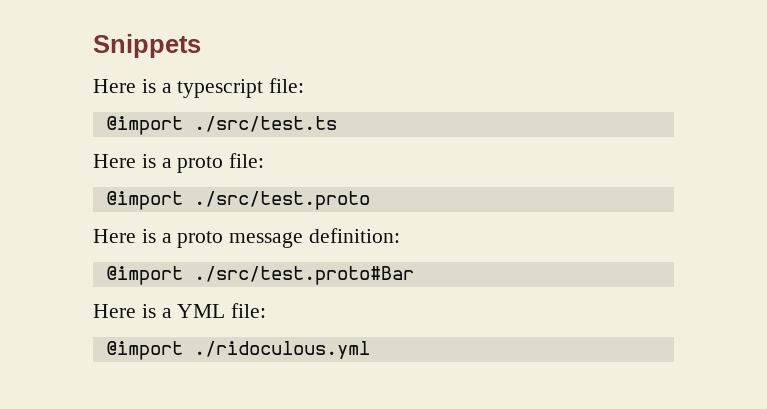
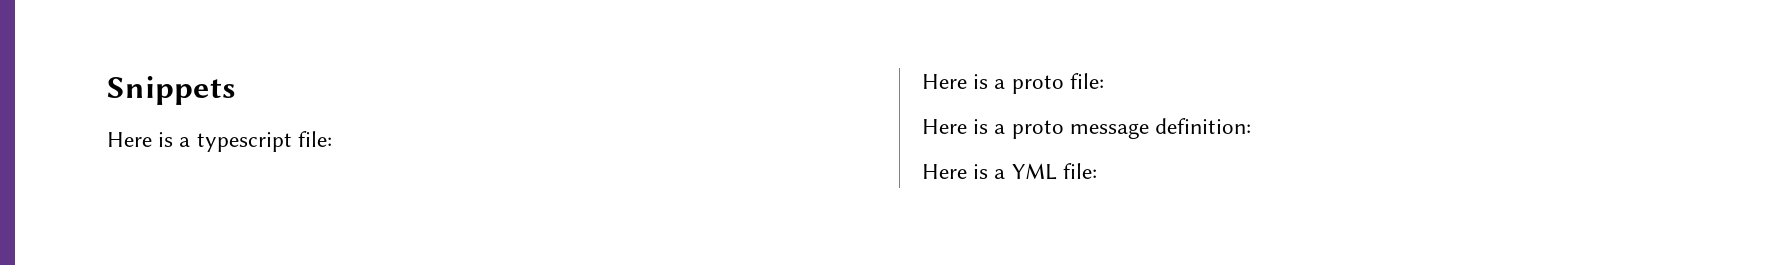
[105,116,337,135] // @import ./src/test.ts -> (332, 139) none
[105,191,370,210] // @import ./src/test.proto -> (1104, 81) none
[105,266,414,285] // @import ./src/test.proto#Bar -> (1252, 126) none
[105,341,370,360] // @import ./ridoculous.yml -> (1097, 171) none

